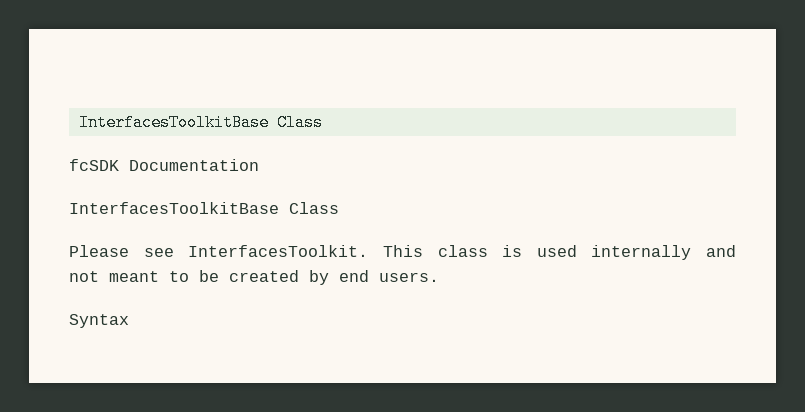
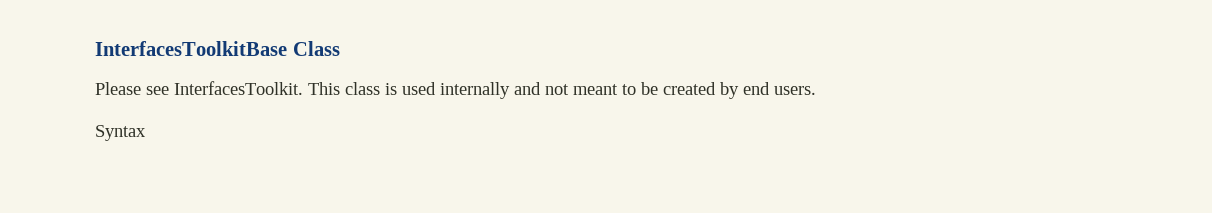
[78,114,323,131] [69,159,259,171] [69,202,339,214] InterfacesToolkitBase Class // fcSDK Documentation // InterfacesToolkitBase Class -> [95,41,340,56] InterfacesToolkitBase Class

